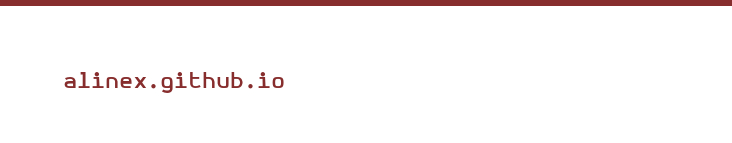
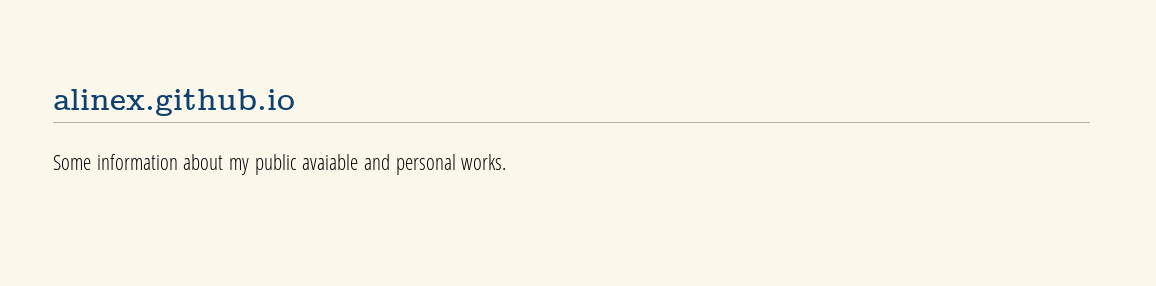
(285, 82) none -> [53,154,507,175] // Some information about my public avaiable and personal works.

